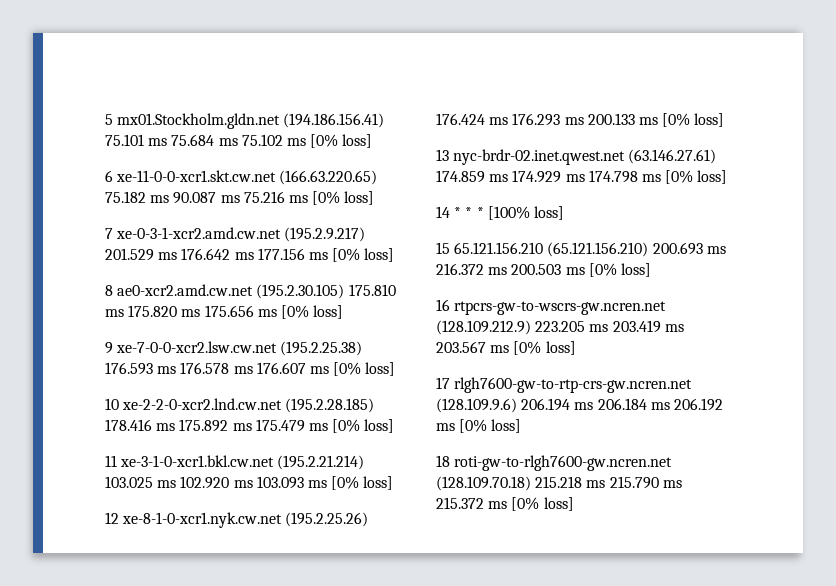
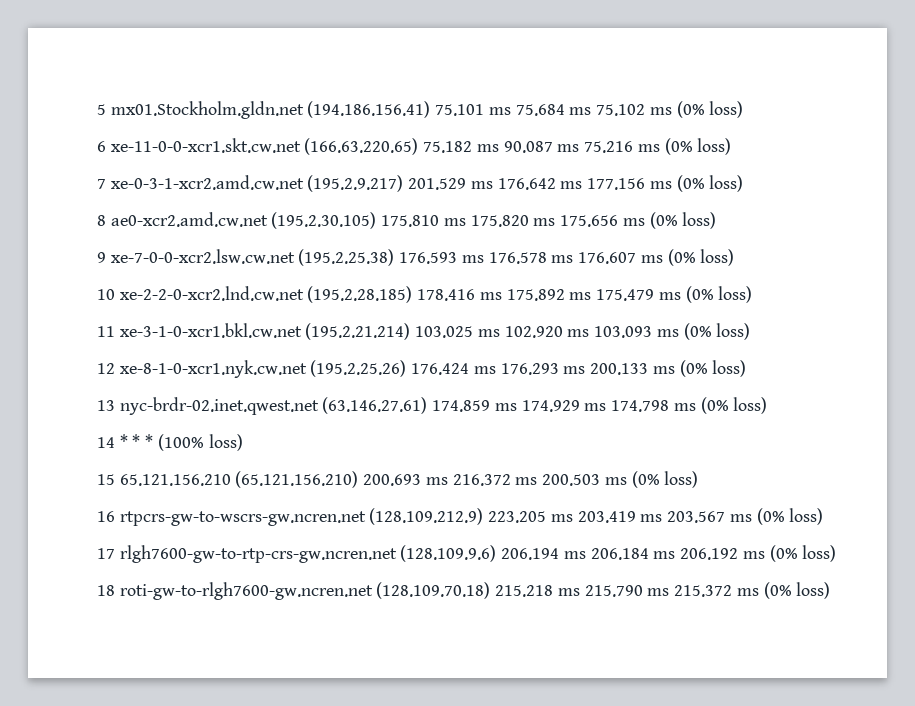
[310,134,373,148] [0% loss] -> [676,101,744,118] (0% loss)
[312,191,375,205] [0% loss] -> [664,138,732,155] (0% loss)
[332,248,395,262] [0% loss] -> [676,175,744,192] (0% loss)
[280,305,344,319] [0% loss] -> [649,212,717,229] (0% loss)
[333,362,396,376] [0% loss] -> [667,249,735,266] (0% loss)
[332,419,395,433] [0% loss] -> [685,286,753,303] (0% loss)
[331,476,394,490] [0% loss] -> [683,323,751,340] (0% loss)
[662,113,725,127] [0% loss] -> [679,360,747,377] (0% loss)
[665,170,728,184] [0% loss] -> [700,397,768,414] (0% loss)
[487,206,564,220] [100% loss] -> [157,434,243,451] (100% loss)
[588,263,651,277] [0% loss] -> [631,471,699,488] (0% loss)
[513,341,576,355] [0% loss] -> [756,508,824,525] (0% loss)
[459,419,522,433] [0% loss] -> [769,545,837,562] (0% loss)
[511,497,574,511] [0% loss] -> [763,582,831,599] (0% loss)

